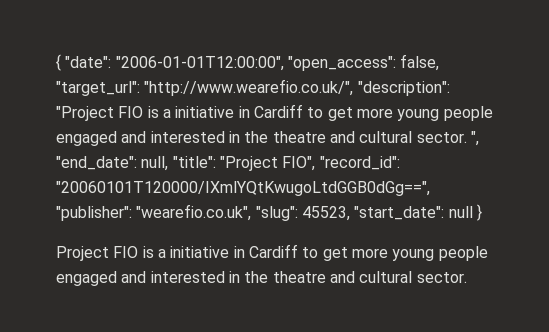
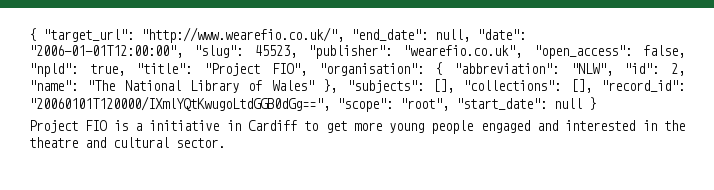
[56,54,440,71] [56,79,450,96] [56,104,493,121] [56,131,479,146] [56,156,400,171] [56,181,430,196] [56,204,350,221] { "date": "2006-01-01T12:00:00", "open_access": false, "target_url": "http://www.wearefio.co.uk/", "description": "Project FIO is a initiative in Cardiff to get more young people engaged and interested in the theatre and cultural sector. ", "end_date": null, "title": "Project FIO", "record_id": "20060101T120000/IXmlYQtKwugoLtdGGB0dGg==", "publisher": "wearefio.co.uk", "slug": 45523, -> [29,27,526,43] [29,45,685,59] [29,62,685,77] [29,79,686,93] [29,96,449,112] { "target_url": "http://www.wearefio.co.uk/", "end_date": null, "date": "2006-01-01T12:00:00", "slug": 45523, "publisher": "wearefio.co.uk", "open_access": false, "npld": true, "title": "Project FIO", "organisation": { "abbreviation": "NLW", "id": 2, "name": "The National Library of Wales" }, "subjects": [], "collections": [], "record_id": "20060101T120000/IXmlYQtKwugoLtdGGB0dGg==", "scope": "root",

